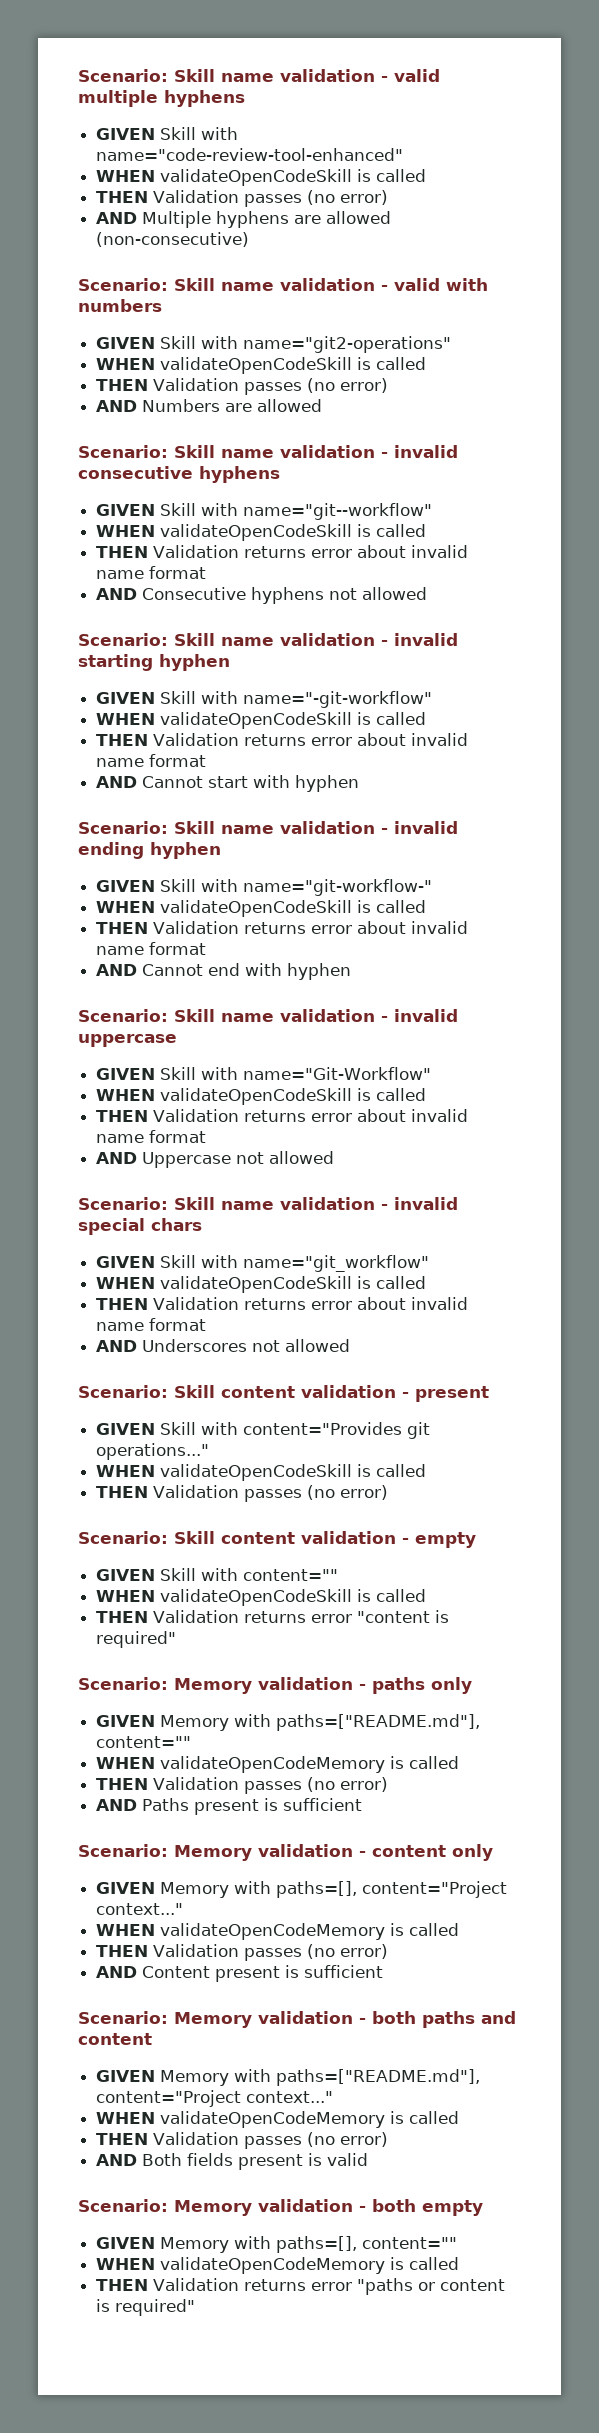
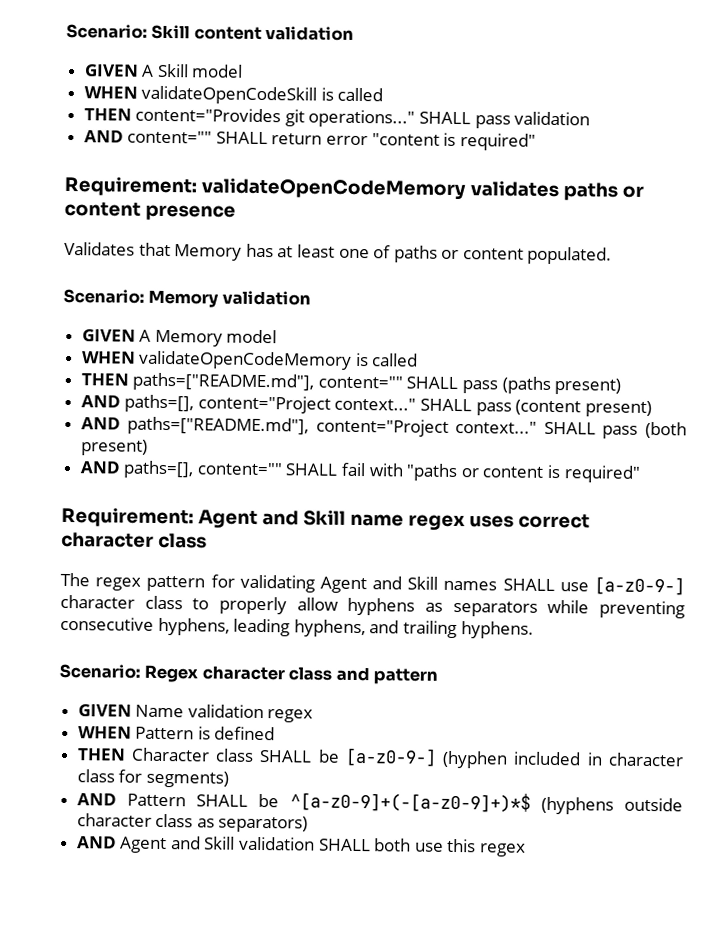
[78,69,440,82] [78,90,245,107] [96,127,239,140] [96,148,404,161] [96,169,427,186] [96,190,389,207] [96,211,392,228] [96,232,250,247] [78,278,488,291] [78,299,162,312] [96,336,452,353] [96,357,427,374] [96,378,389,395] [96,399,323,412] [78,445,458,458] [78,466,280,483] [96,503,433,520] [96,524,427,541] [96,545,469,558] [96,566,207,579] [96,587,428,604] [78,633,458,646] [78,654,230,671] [96,691,433,708] [96,712,427,729] [96,733,469,746] [96,754,207,767] [96,775,360,792] [78,821,458,834] [78,842,221,859] [96,879,433,896] [96,900,427,917] [96,921,469,934] [96,942,207,955] [96,963,352,980] [78,1009,458,1022] [78,1034,177,1047] [96,1067,432,1080] [96,1088,427,1105] [96,1109,469,1122] [96,1130,207,1143] [96,1151,335,1168] [78,1197,458,1210] [78,1218,202,1235] [96,1255,430,1272] [96,1276,427,1293] [96,1297,469,1310] [96,1318,207,1331] [96,1339,351,1352] [78,1385,489,1402] [96,1422,431,1439] [96,1443,210,1460] [96,1464,427,1481] [96,1485,389,1502] [78,1531,476,1548] [96,1568,339,1581] [96,1589,427,1606] [96,1610,450,1623] [96,1631,177,1648] [78,1677,472,1694] [96,1714,481,1731] [96,1736,192,1748] [96,1756,460,1773] [96,1777,389,1794] [96,1798,363,1815] [78,1844,493,1861] [96,1881,508,1898] [96,1903,184,1915] [96,1923,460,1940] [96,1944,389,1961] [96,1965,384,1982] [78,2011,516,2028] [78,2033,152,2045] [96,2069,481,2086] [96,2090,334,2107] [96,2111,460,2128] [96,2132,389,2149] [96,2153,369,2170] [78,2199,483,2216] [96,2236,458,2253] [96,2257,460,2274] [96,2278,353,2291] Scenario: Skill name validation - valid multiple hyphens // GIVEN Skill with name="code-review-tool-enhanced" // WHEN validateOpenCodeSkill is called // THEN Validation passes (no error) // AND Multiple hyphens are allowed (non-consecutive) // Scenario: Skill name validation - valid with numbers // GIVEN Skill with name="git2-operations" // WHEN validateOpenCodeSkill is called // THEN Validation passes (no error) // AND Numbers are allowed // Scenario: Skill name validation - invalid consecutive hyphens // GIVEN Skill with name="git--workflow" // WHEN validateOpenCodeSkill is called // THEN Validation returns error about invalid name format // AND Consecutive hyphens not allowed // Scenario: Skill name validation - invalid starting hyphen // GIVEN Skill with name="-git-workflow" // WHEN validateOpenCodeSkill is called // THEN Validation returns error about invalid name format // AND Cannot start with hyphen // Scenario: Skill name validation - invalid ending hyphen // GIVEN Skill with name="git-workflow-" // WHEN validateOpenCodeSkill is called // THEN Validation returns error about invalid name format // AND Cannot end with hyphen // Scenario: Skill name validation - invalid uppercase // GIVEN Skill with name="Git-Workflow" // WHEN validateOpenCodeSkill is called // THEN Validation returns error about invalid name format // AND Uppercase not allowed // Scenario: Skill name validation - invalid special chars // GIVEN Skill with name="git_workflow" // WHEN validateOpenCodeSkill is called // THEN Validation returns error about invalid name format // AND Underscores not allowed // Scenario: Skill content validation - present // GIVEN Skill with content="Provides git operations..." // WHEN validateOpenCodeSkill is called // THEN Validation passes (no error) // Scenario: Skill content validation - empty // GIVEN Skill with content="" // WHEN validateOpenCodeSkill is called // THEN Validation returns error "content is required" // Scenario: Memory validation - paths only // GIVEN Memory with paths=["README.md"], content="" // WHEN validateOpenCodeMemory is called // THEN Validation passes (no error) // AND Paths present is sufficient // Scenario: Memory validation - content only // GIVEN Memory with paths=[], content="Project context..." // WHEN validateOpenCodeMemory is called // THEN Validation passes (no error) // AND Content present is sufficient // Scenario: Memory validation - both paths and content // GIVEN Memory with paths=["README.md"], content="Project context..." // WHEN validateOpenCodeMemory is called // THEN Validation passes (no error) // AND Both fields present is valid // Scenario: Memory validation - both empty // GIVEN Memory with paths=[], content="" // WHEN validateOpenCodeMemory is called // THEN Validation returns error -> [66,23,355,41] [83,63,244,78] [83,85,384,105] [83,107,591,129] [83,130,536,151] [64,175,644,201] [64,201,236,221] [64,241,613,265] [63,288,311,308] [81,329,278,347] [81,350,419,370] [80,372,622,395] [80,394,652,418] [80,416,687,439] [80,439,148,456] [79,460,404,479] Scenario: Skill content validation // GIVEN A Skill model // WHEN validateOpenCodeSkill is called // THEN content="Provides git operations..." SHALL pass validation // AND content="" SHALL return error "content is required" // Requirement: validateOpenCodeMemory validates paths or content presence // Validates that Memory has at least one of paths or content populated. // Scenario: Memory validation // GIVEN A Memory model // WHEN validateOpenCodeMemory is called // THEN paths=["README.md"], content="" SHALL pass (paths present) // AND paths=[], content="Project context..." SHALL pass (content present) // AND paths=["README.md"], content="Project context..." SHALL pass (both present) // AND paths=[], content="" SHALL fail with
(196, 2307) none -> [61,506,590,532] [61,531,207,549] [60,572,685,596] [60,594,685,619] [60,616,534,639] [59,663,439,685] [77,704,314,723] [77,726,276,741] [76,747,684,769] [76,769,229,788] [76,791,683,815] [76,813,309,833] [76,836,527,857] // Requirement: Agent and Skill name regex uses correct character class // The regex pattern for validating Agent and Skill names SHALL use [a-z0-9-] character class to properly allow hyphens as separators while preventing consecutive hyphens, leading hyphens, and trailing hyphens. // Scenario: Regex character class and pattern // GIVEN Name validation regex // WHEN Pattern is defined // THEN Character class SHALL be [a-z0-9-] (hyphen included in character class for segments) // AND Pattern SHALL be ^[a-z0-9]+(-[a-z0-9]+)*$ (hyphens outside character class as separators) // AND Agent and Skill validation SHALL both use this regex

